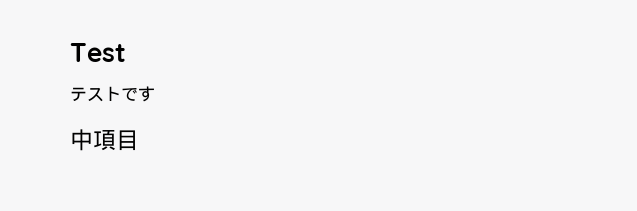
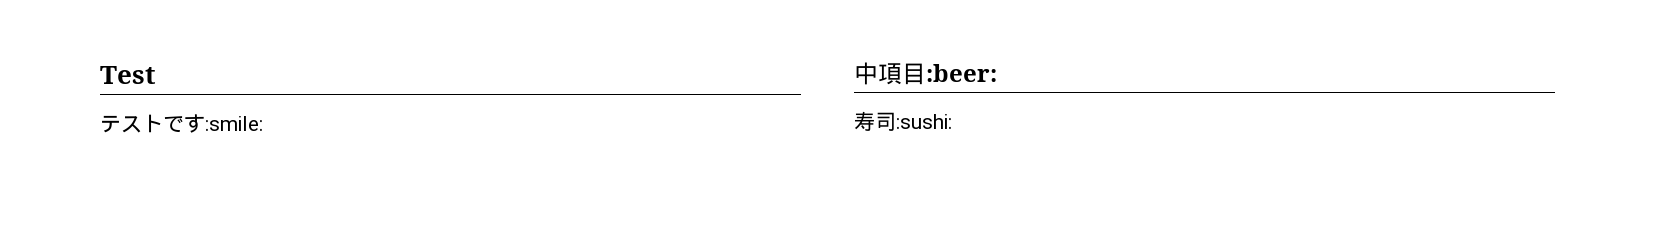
(155, 94) none -> [205,116,263,131] :smile:
(139, 140) none -> [926,64,997,82] [854,111,952,131] :beer: // 寿司:sushi:

